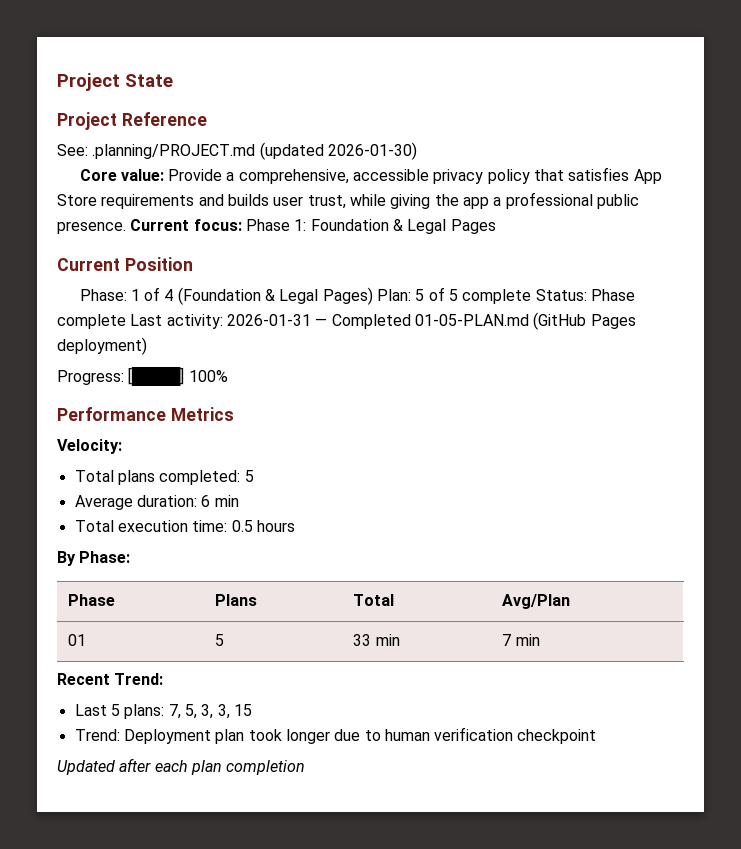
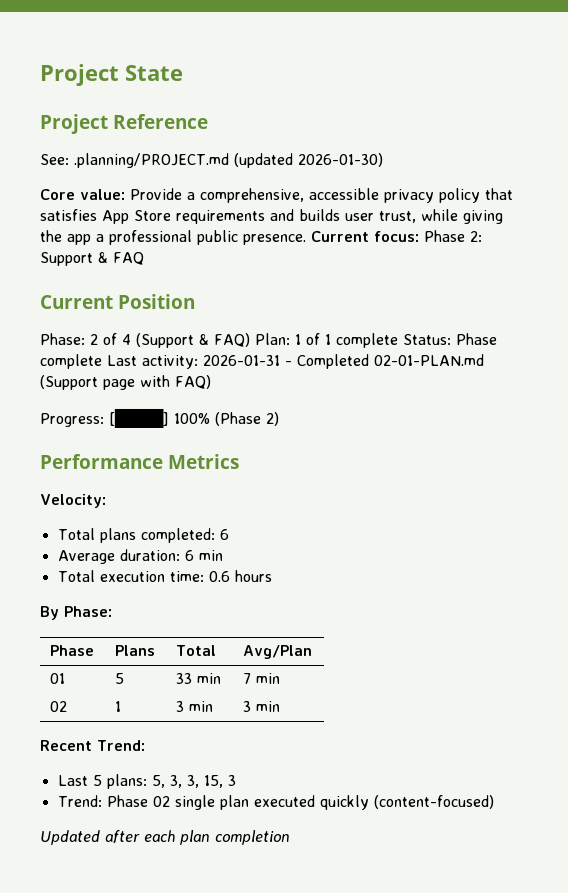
[294,219,496,234] [57,257,193,271] [79,287,459,305] 1: Foundation & Legal Pages // Current Position // Phase: 1 of 4 (Foundation & Legal Pages) Plan: 5 of 5 -> [470,231,482,242] [40,252,144,266] [40,294,196,309] [40,333,331,348] 2: Support & FAQ // Current Position // Phase: 2 of 4 (Support & FAQ) Plan: 1 of 1
[315,312,636,330] [57,337,147,355] — Completed 01-05-PLAN.md (GitHub Pages deployment) -> [285,354,484,369] [40,375,211,390] - Completed 02-01-PLAN.md (Support page with FAQ)
(228, 376) none -> [215,412,279,426] (Phase 2)
[244,470,254,482] 5 -> [219,529,229,540] 6
[231,520,253,532] 0.5 -> [208,571,230,582] 0.6
(540, 640) none -> [50,701,68,712] [115,701,122,712] [176,701,214,712] [243,701,281,712] // 02 | 1 | 3 min | 3 min
[168,704,181,719] 7, -> (147, 781) none
[233,704,252,716] [74,727,597,744] 15 // Trend: Deployment plan took longer due to human verification checkpoint -> [203,775,236,788] [57,795,494,810] 15, 3 // Trend: Phase 02 single plan executed quickly (content-focused)

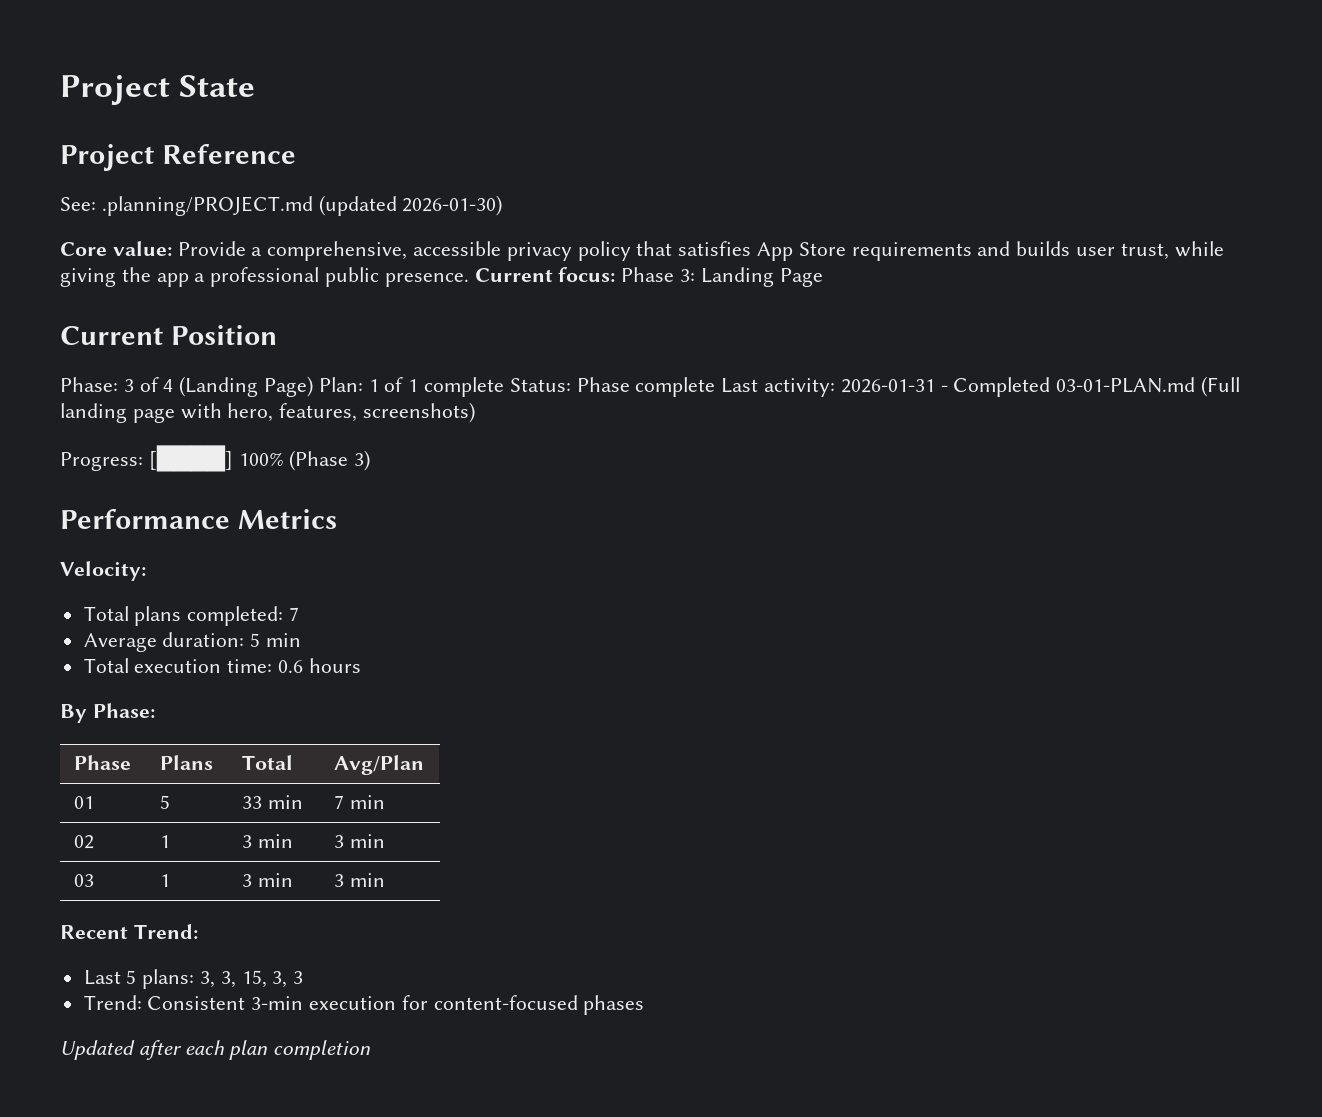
[470,231,482,242] [40,252,144,266] 2: Support & FAQ -> [680,267,823,287] 3: Landing Page
[90,334,98,345] 2 -> [123,379,134,392] 3
[136,333,250,348] (Support & FAQ) -> [179,376,314,397] (Landing Page)
[374,354,484,366] [40,375,211,390] 02-01-PLAN.md (Support page with FAQ) -> [1056,376,1241,397] [60,402,476,423] 03-01-PLAN.md (Full landing page with hero, features, screenshots)
[266,412,279,426] 2) -> [354,450,371,471] 3)
[219,529,229,540] 6 -> [289,607,300,621] 7
[184,550,194,561] 6 -> [250,633,261,647] 5
(281, 706) none -> [74,874,95,887] [160,874,171,887] [242,873,293,887] [334,873,385,887] // 03 | 1 | 3 min | 3 min
[151,775,165,788] 5, -> (195, 979) none
(223, 781) none -> [272,971,288,988] 3,
[106,795,494,810] Phase 02 single plan executed quickly (content-focused) -> [147,995,645,1015] Consistent 3-min execution for content-focused phases

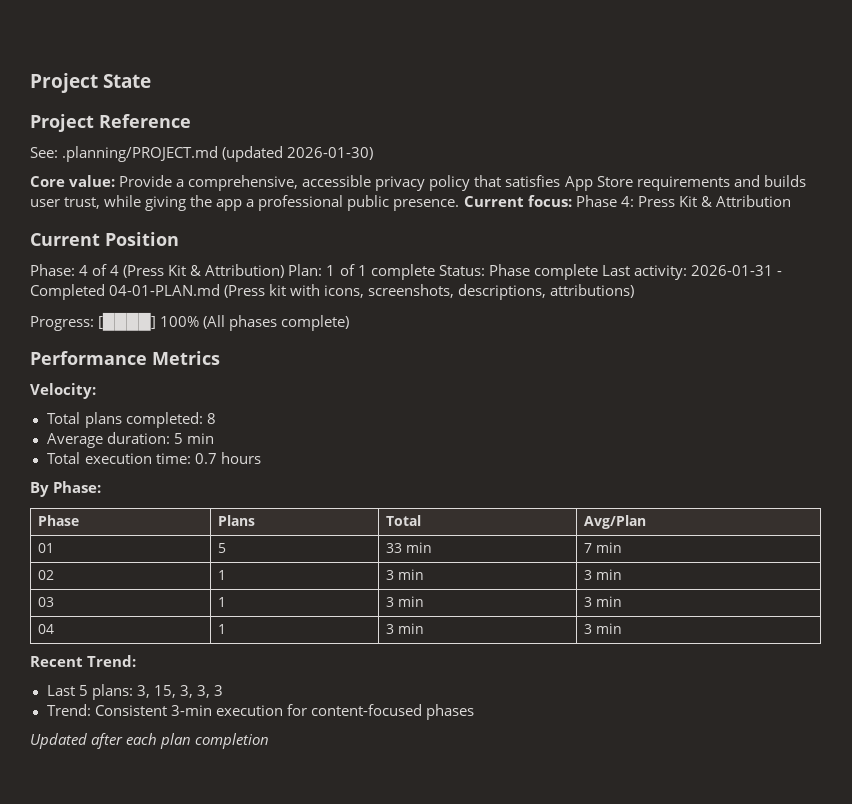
[680,267,823,287] 3: Landing Page -> [620,195,791,207] 4: Press Kit & Attribution
[123,379,134,392] 3 -> [79,265,89,276] 4
[179,376,314,397] (Landing Page) -> [123,264,285,278] (Press Kit & Attribution)
[1056,376,1241,397] [60,402,476,423] 03-01-PLAN.md (Full landing page with hero, features, screenshots) -> [109,284,635,300] 04-01-PLAN.md (Press kit with icons, screenshots, descriptions, attributions)
[289,450,371,471] (Phase 3) -> [203,315,350,331] (All phases complete)
[289,607,300,621] 7 -> [206,413,216,424] 8
[278,660,304,673] 0.6 -> [194,453,217,464] 0.7
(385, 880) none -> [38,624,55,634] [218,624,227,634] [386,623,425,634] [584,623,623,634] // 04 | 1 | 3 min | 3 min
[220,970,267,988] 3, 15, -> [153,685,193,698] 15, 3,

